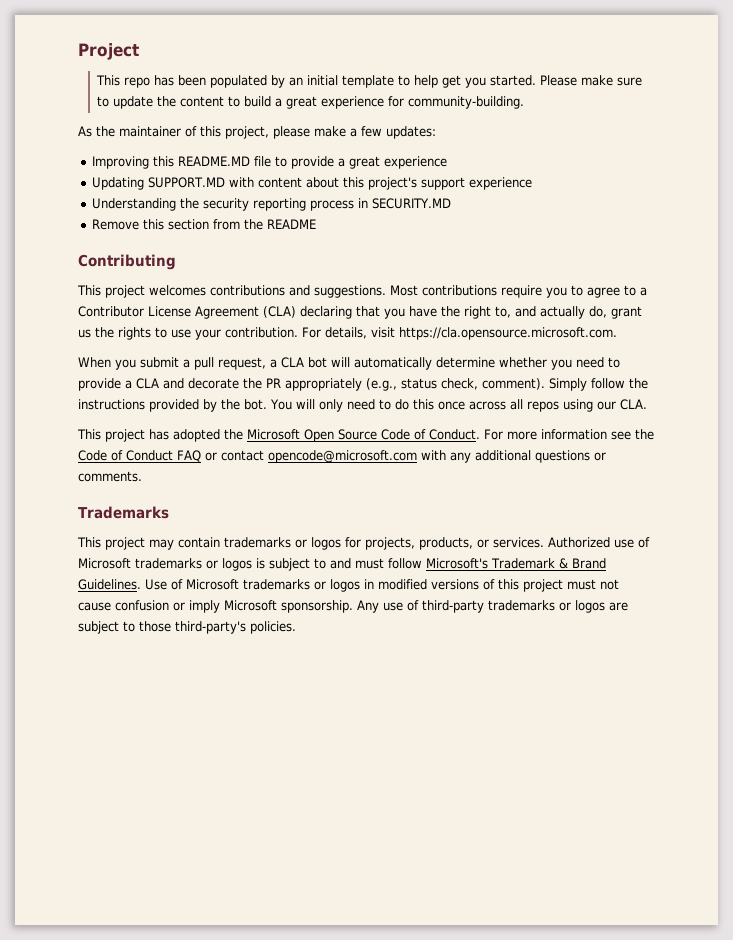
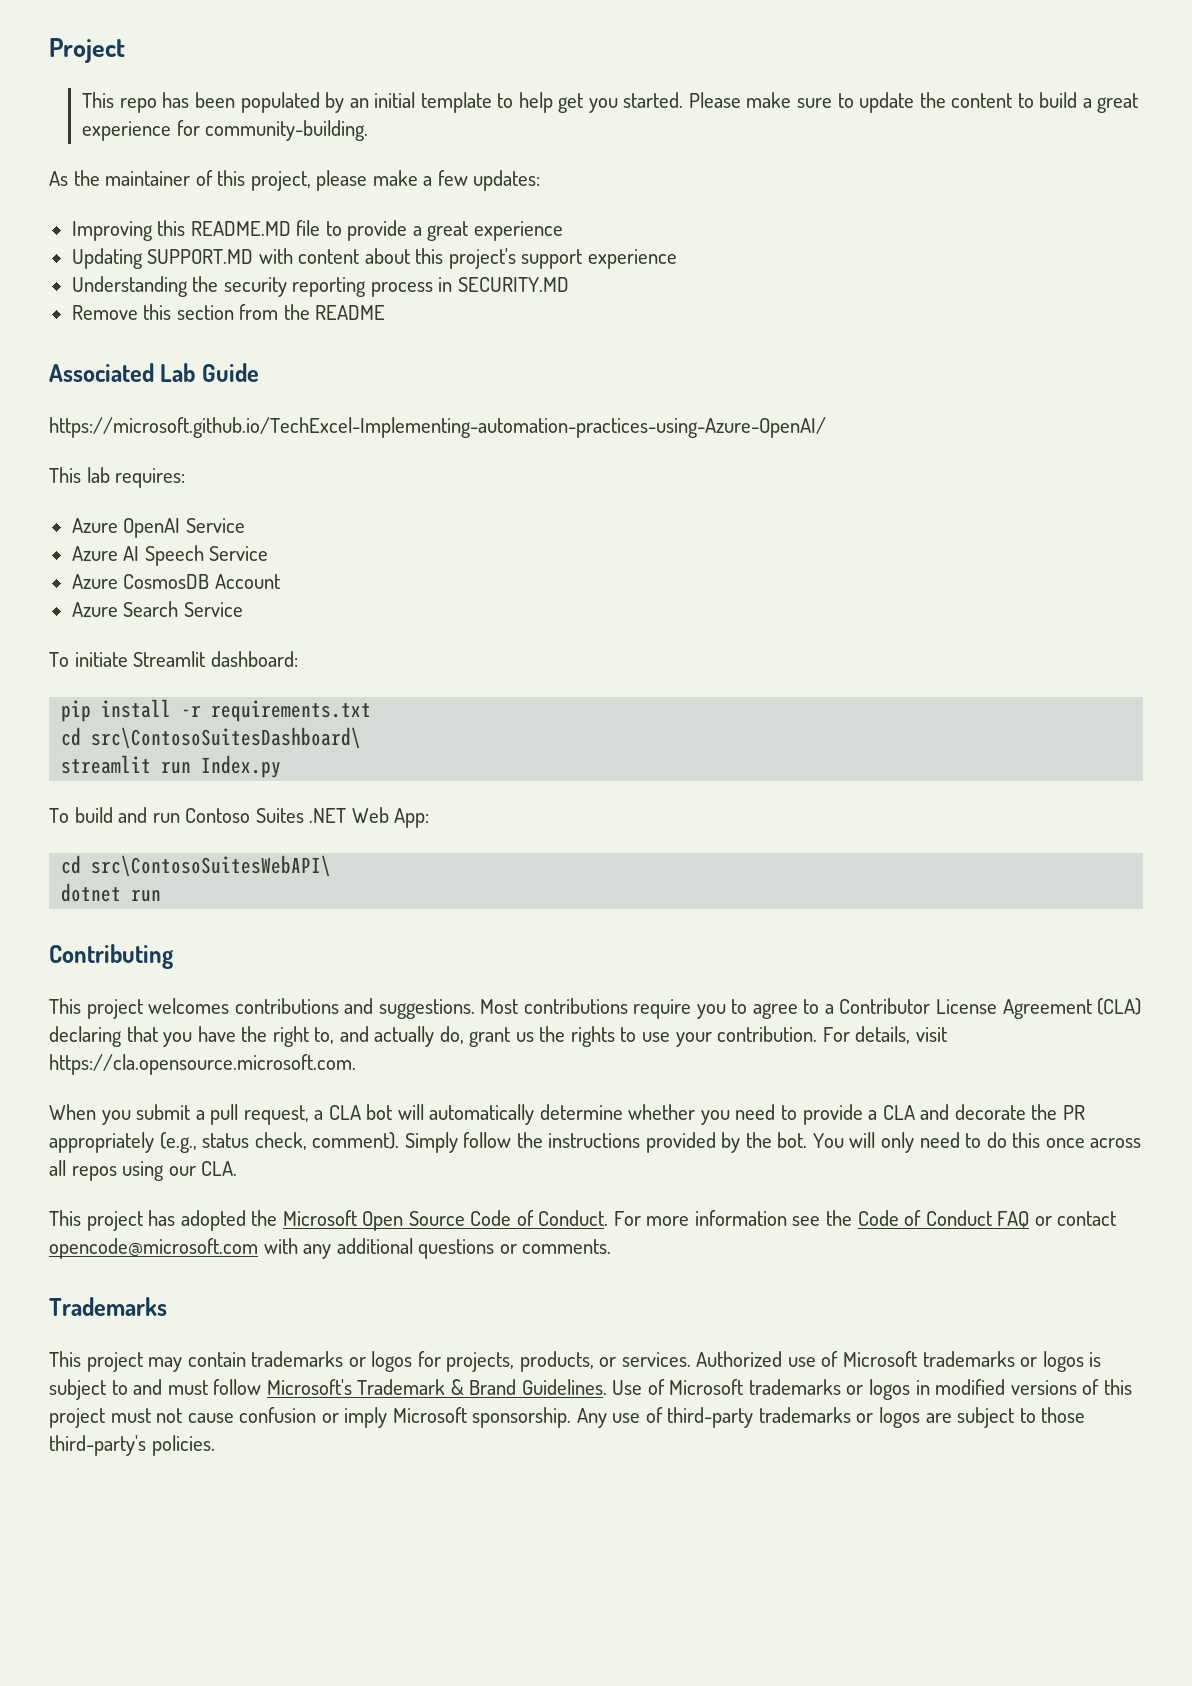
(317, 224) none -> [49,363,259,382] [49,417,826,438] [49,467,186,488] [71,518,245,538] [71,545,269,566] [71,574,280,589] [71,601,243,617] [49,651,298,667] [61,699,372,722] [61,727,362,749] [61,755,282,778] [49,807,430,828] [61,855,332,877] [61,883,162,902] // Associated Lab Guide // https://microsoft.github.io/TechExcel-Implementing-automation-practices-using-Azure-OpenAI/ // This lab requires: // Azure OpenAI Service // Azure AI Speech Service // Azure CosmosDB Account // Azure Search Service // To initiate Streamlit dashboard: // pip install -r requirements.txt // cd src\ContosoSuitesDashboard\ // streamlit run Index.py // To build and run Contoso Suites .NET Web App: // cd src\ContosoSuitesWebAPI\ // dotnet run

